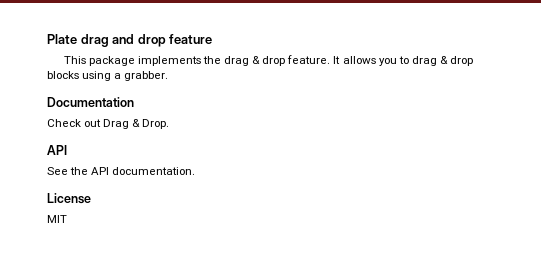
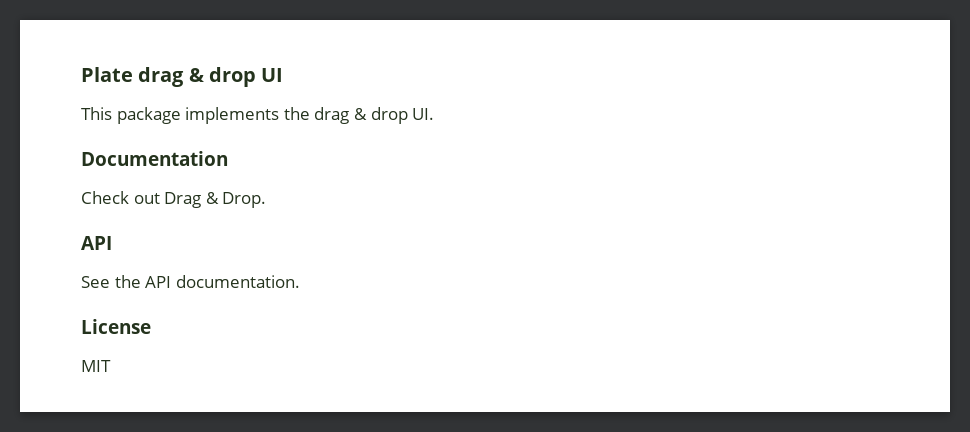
[112,34,213,47] and drop feature -> [188,67,284,87] & drop UI
[287,55,474,66] [47,71,169,81] feature. It allows you to drag & drop blocks using a grabber. -> [412,108,435,120] UI.

